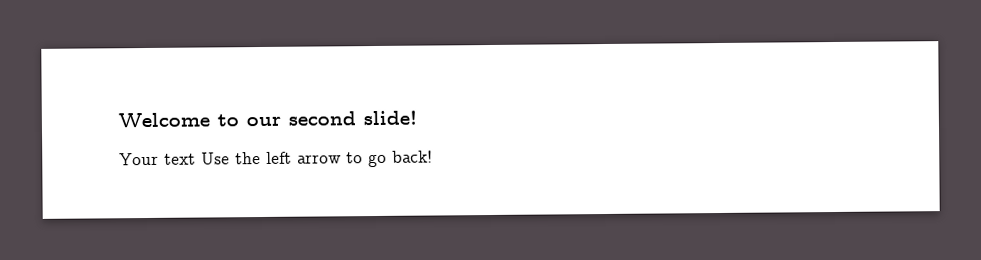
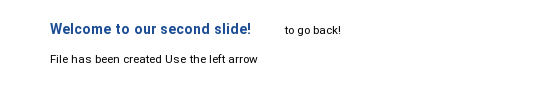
[119,152,196,166] Your text -> [50,55,163,63] File has been created

